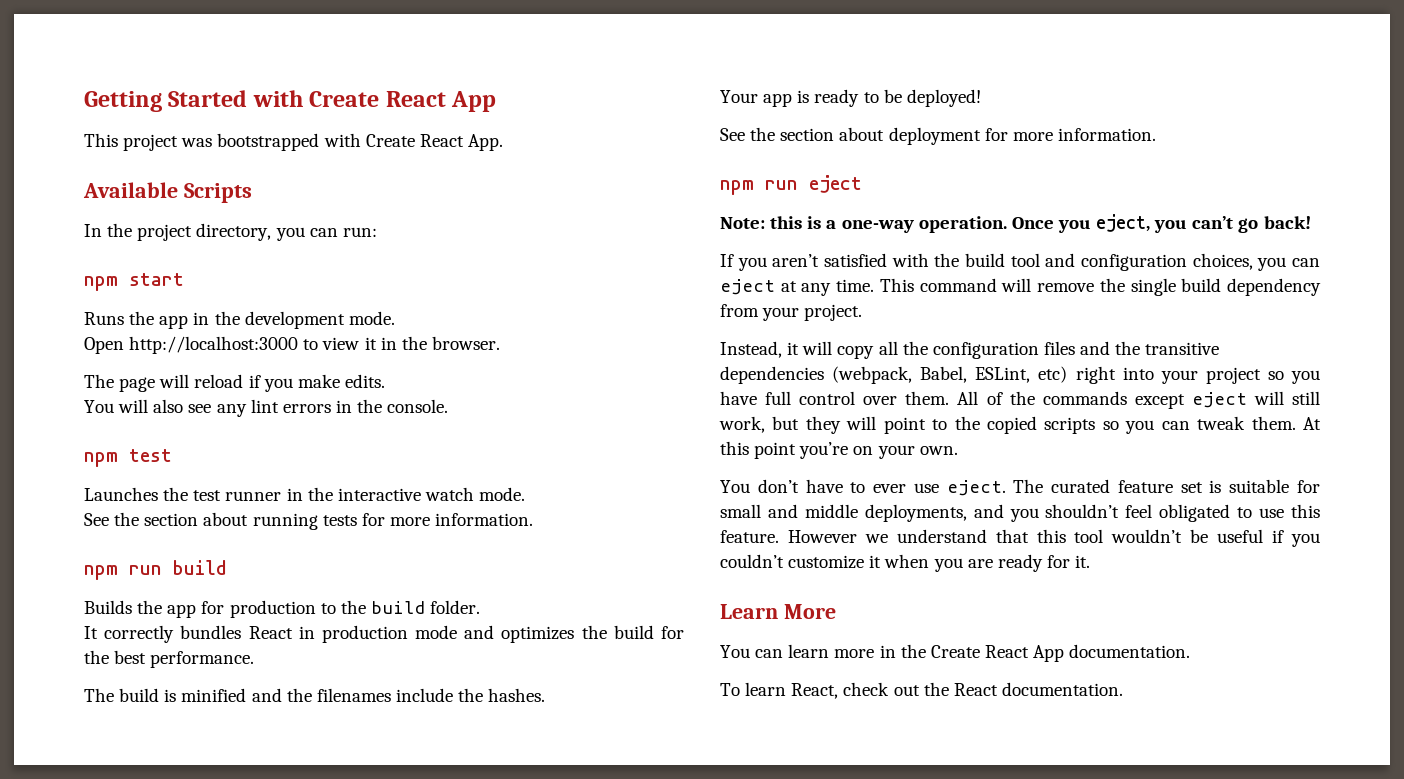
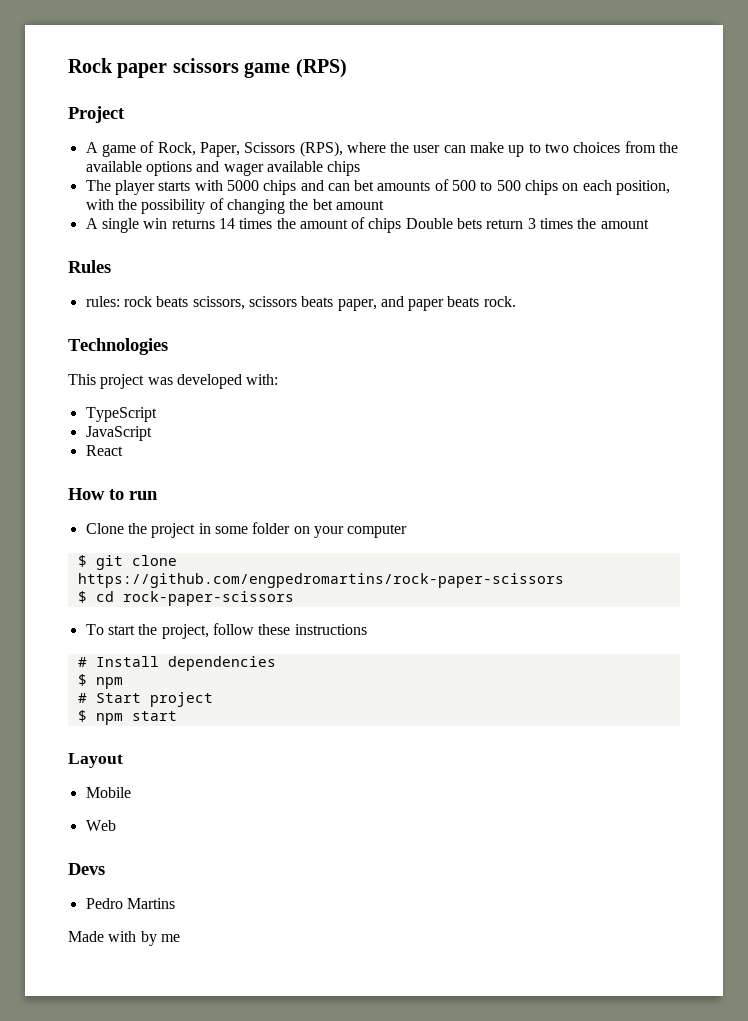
[84,90,497,112] [84,133,503,151] [83,182,252,203] [84,223,377,241] [84,273,184,291] [84,311,395,329] [84,336,500,354] [84,374,385,392] [84,399,449,417] [84,449,172,467] [84,487,526,501] [84,512,534,530] [84,560,227,580] [84,600,481,618] [84,625,685,643] [84,650,255,668] [84,688,546,702] [720,89,981,107] [720,127,1156,145] [720,175,862,195] [720,214,1311,233] [720,253,1320,271] [720,278,1321,296] [720,304,863,321] [720,341,1220,359] [720,366,1320,384] [720,391,1320,409] [719,416,1321,434] [720,441,958,459] [720,479,1320,496] [720,504,1320,522] [720,529,1320,547] [720,554,1091,572] [720,604,836,619] [720,644,1191,662] [720,682,1123,699] Getting Started with Create React App // This project was bootstrapped with Create React App. // Available Scripts // In the project directory, you can run: // npm start // Runs the app in the development mode. // Open http://localhost:3000 to view it in the browser. // The page will reload if you make edits. // You will also see any lint errors in the console. // npm test // Launches the test runner in the interactive watch mode. // See the section about running tests for more information. // npm run build // Builds the app for production to the build folder. // It correctly bundles React in production mode and optimizes the build for the best performance. // The build is minified and the filenames include the hashes. // Your app is ready to be deployed! // See the section about deployment for more information. // npm run eject // Note: this is a one-way operation. Once you eject, you can’t go back! // If you aren’t satisfied with the build tool and configuration choices, you can eject at any time. This command will remove the single build dependency from your project. // Instead, it will copy all the configuration files and the transitive dependencies (webpack, Babel, ESLint, etc) right into your project so you have full control over them. All of the commands except eject will still work, but they will point to the copied scripts so you can tweak them. At this point you’re on your own. // You don’t have to ever use eject. The curated feature set is suitable for small and middle deployments, and you shouldn’t feel obligated to use this feature. However we understand that this tool wouldn’t be useful if you couldn’t customize it when you are ready for it. // Learn More // You can learn more in the Create React App documentation. // To learn React, check out the React documentation. -> [68,58,347,78] [68,106,125,123] [85,141,679,157] [85,161,361,176] [85,179,671,195] [85,198,384,214] [85,217,649,233] [68,260,111,273] [85,296,516,311] [68,338,168,355] [68,374,279,389] [85,407,157,422] [85,426,152,441] [85,445,123,456] [68,488,158,500] [85,522,408,538] [77,555,177,570] [77,573,564,588] [77,591,294,606] [85,623,367,639] [77,656,276,671] [77,674,123,689] [77,692,213,707] [77,710,177,725] [68,753,123,768] [85,787,131,798] [85,820,116,831] [68,863,105,875] [85,898,175,909] [68,931,180,946] Rock paper scissors game (RPS) // Project // A game of Rock, Paper, Scissors (RPS), where the user can make up to two choices from the available options and wager available chips // The player starts with 5000 chips and can bet amounts of 500 to 500 chips on each position, with the possibility of changing the bet amount // A single win returns 14 times the amount of chips Double bets return 3 times the amount // Rules // rules: rock beats scissors, scissors beats paper, and paper beats rock. // Technologies // This project was developed with: // TypeScript // JavaScript // React // How to run // Clone the project in some folder on your computer // $ git clone https://github.com/engpedromartins/rock-paper-scissors // $ cd rock-paper-scissors // To start the project, follow these instructions // # Install dependencies // $ npm // # Start project // $ npm start // Layout // Mobile // Web // Devs // Pedro Martins // Made with by me

